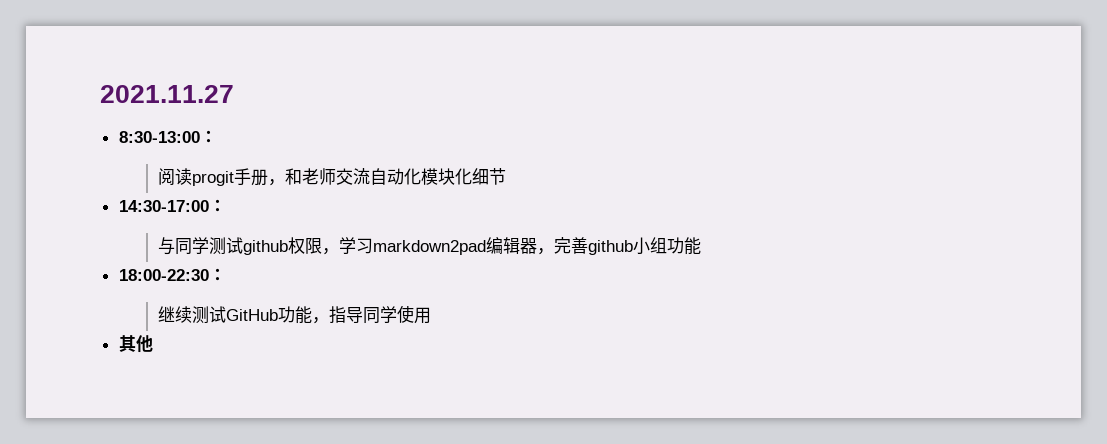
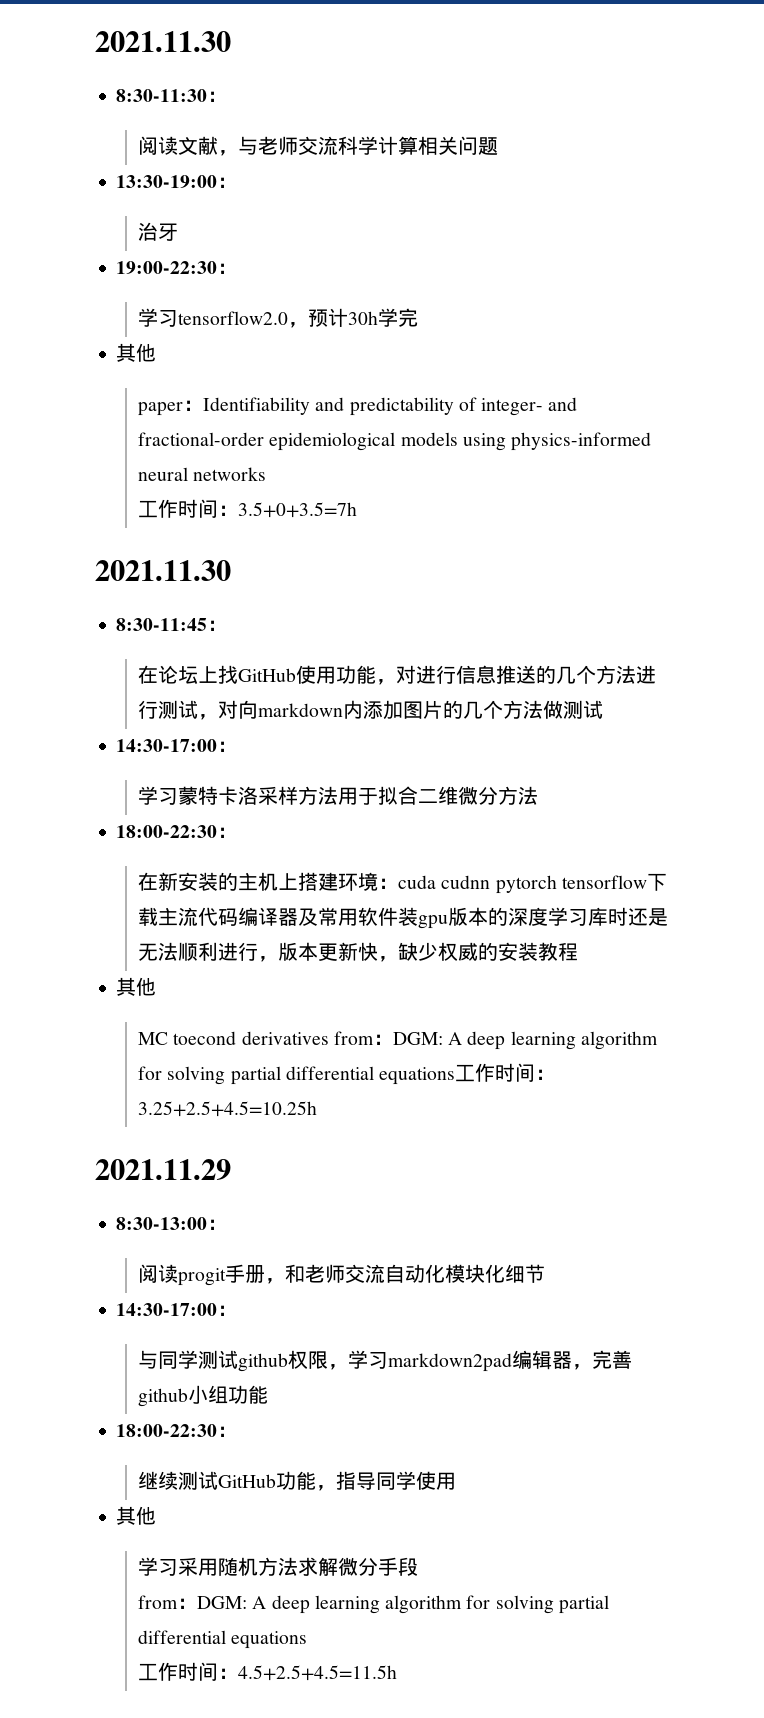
[100,85,234,103] 2021.11.27 -> [95,31,231,52] [116,89,228,102] [138,136,499,156] [116,175,238,188] [138,222,179,241] [116,261,238,274] [138,308,419,328] [116,343,157,362] [138,397,578,416] [138,432,652,451] [138,467,267,481] [138,499,358,518] [95,560,231,581] [116,618,228,631] [138,665,657,685] [138,700,604,720] [116,739,238,752] [138,786,539,805] [116,825,238,838] [138,872,667,894] [138,907,669,929] [138,942,579,962] [116,977,157,996] [138,1031,659,1050] [138,1063,556,1085] [138,1101,318,1117] [95,1159,231,1180] 2021.11.30 // 8:30-11:30： // 阅读文献，与老师交流科学计算相关问题 // 13:30-19:00： // 治牙 // 19:00-22:30： // 学习tensorflow2.0，预计30h学完 // 其他 // paper：Identifiability and predictability of integer- and fractional-order epidemiological models using physics-informed neural networks // 工作时间：3.5+0+3.5=7h // 2021.11.30 // 8:30-11:45： // 在论坛上找GitHub使用功能，对进行信息推送的几个方法进行测试，对向markdown内添加图片的几个方法做测试 // 14:30-17:00： // 学习蒙特卡洛采样方法用于拟合二维微分方法 // 18:00-22:30： // 在新安装的主机上搭建环境：cuda cudnn pytorch tensorflow下载主流代码编译器及常用软件装gpu版本的深度学习库时还是无法顺利进行，版本更新快，缺少权威的安装教程 // 其他 // MC toecond derivatives from：DGM: A deep learning algorithm for solving partial differential equations工作时间：3.25+2.5+4.5=10.25h // 2021.11.29
(153, 344) none -> [138,1557,419,1576] [138,1595,610,1614] [138,1630,308,1649] [138,1662,398,1681] // 学习采用随机方法求解微分手段 // from：DGM: A deep learning algorithm for solving partial differential equations // 工作时间：4.5+2.5+4.5=11.5h

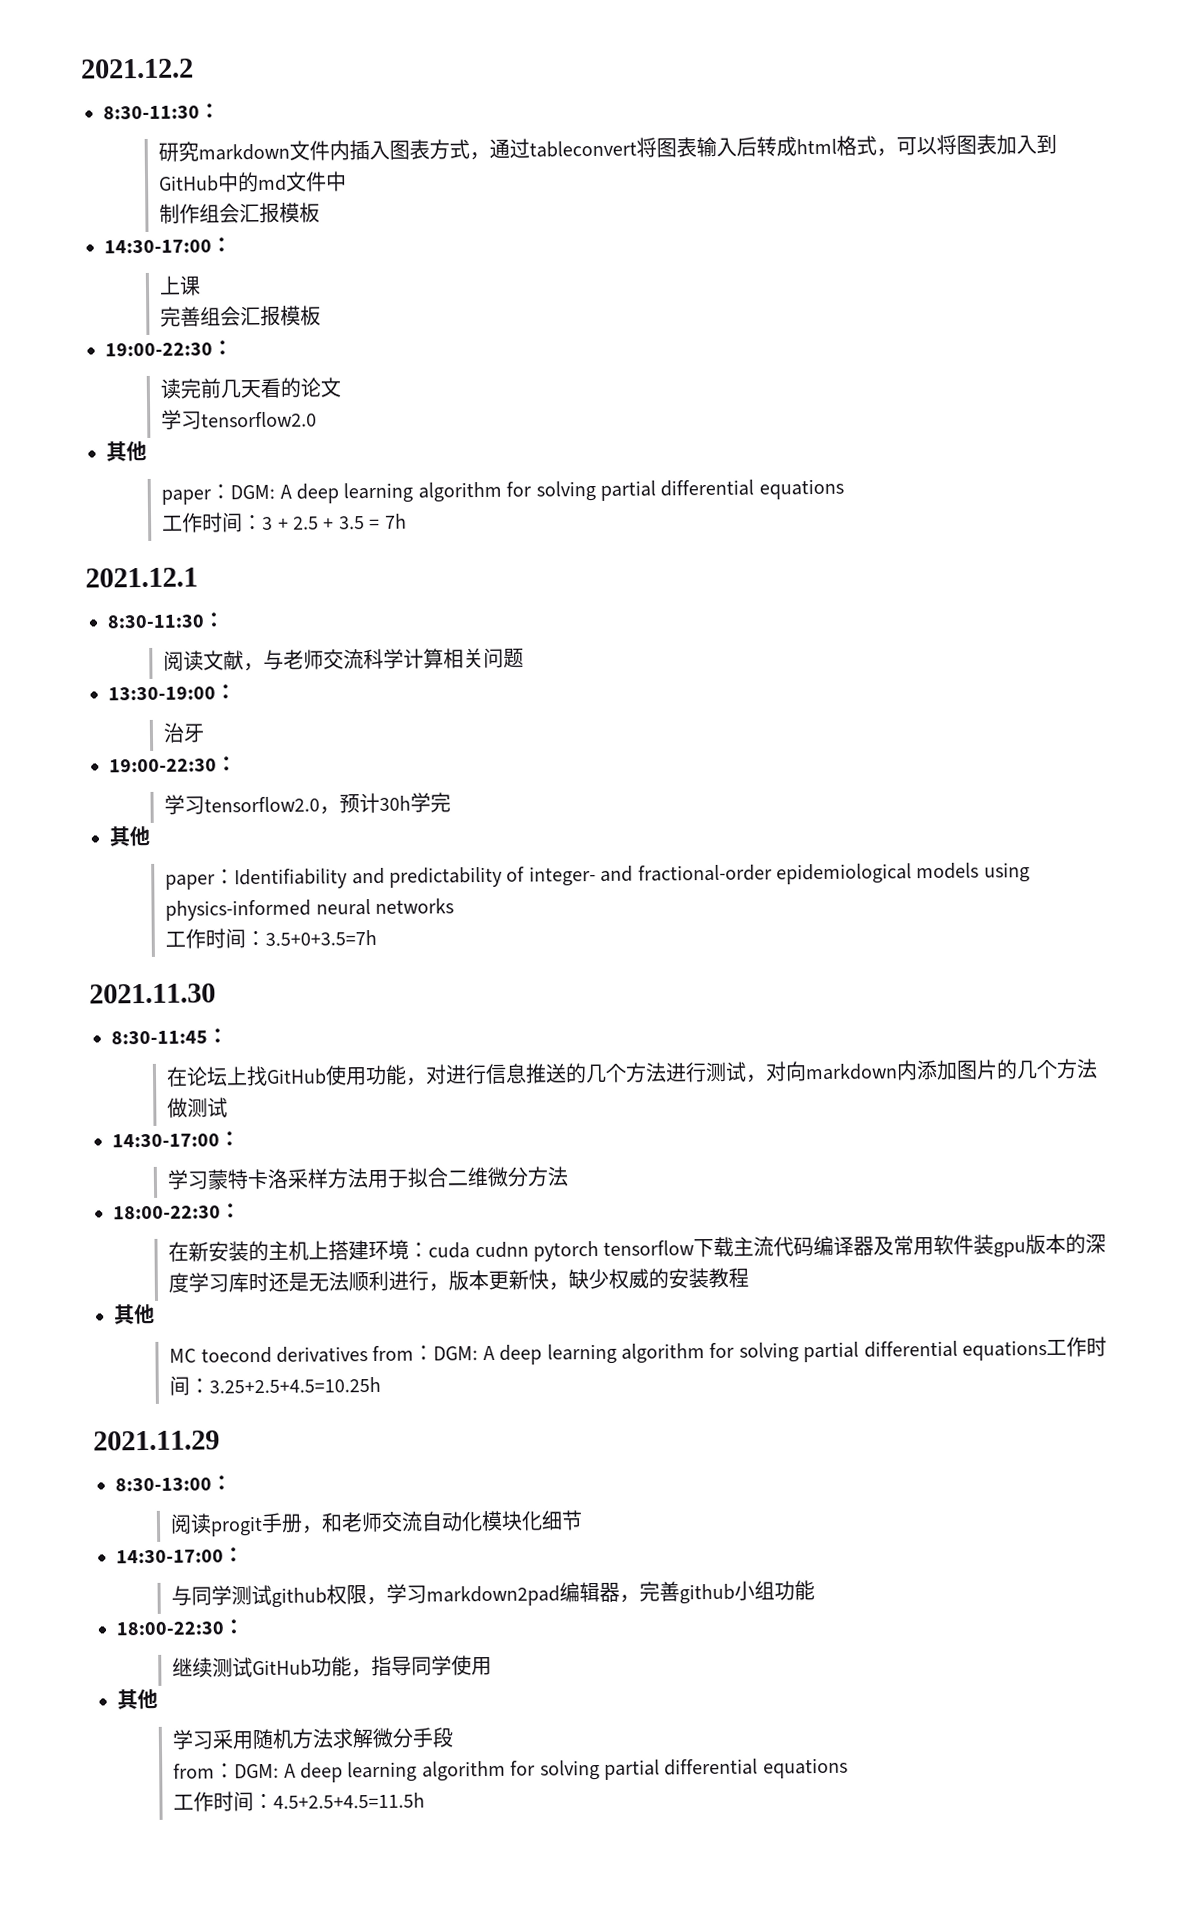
[95,31,231,52] 2021.11.30 -> [80,58,194,79] [103,103,220,120] [158,134,1058,162] [158,171,348,193] [159,202,321,224] [104,237,232,254] [159,275,202,296] [160,305,322,327] [105,340,233,357] [160,377,342,399] [161,409,318,430] [106,440,147,462] [161,478,844,505] [162,512,407,533] [85,567,198,588] 2021.12.2 // 8:30-11:30： // 研究markdown文件内插入图表方式，通过tableconvert将图表输入后转成html格式，可以将图表加入到GitHub中的md文件中 // 制作组会汇报模板 // 14:30-17:00： // 上课 // 完善组会汇报模板 // 19:00-22:30： // 读完前几天看的论文 // 学习tensorflow2.0 // 其他 // paper：DGM: A deep learning algorithm for solving partial differential equations // 工作时间：3 + 2.5 + 3.5 = 7h // 2021.12.1

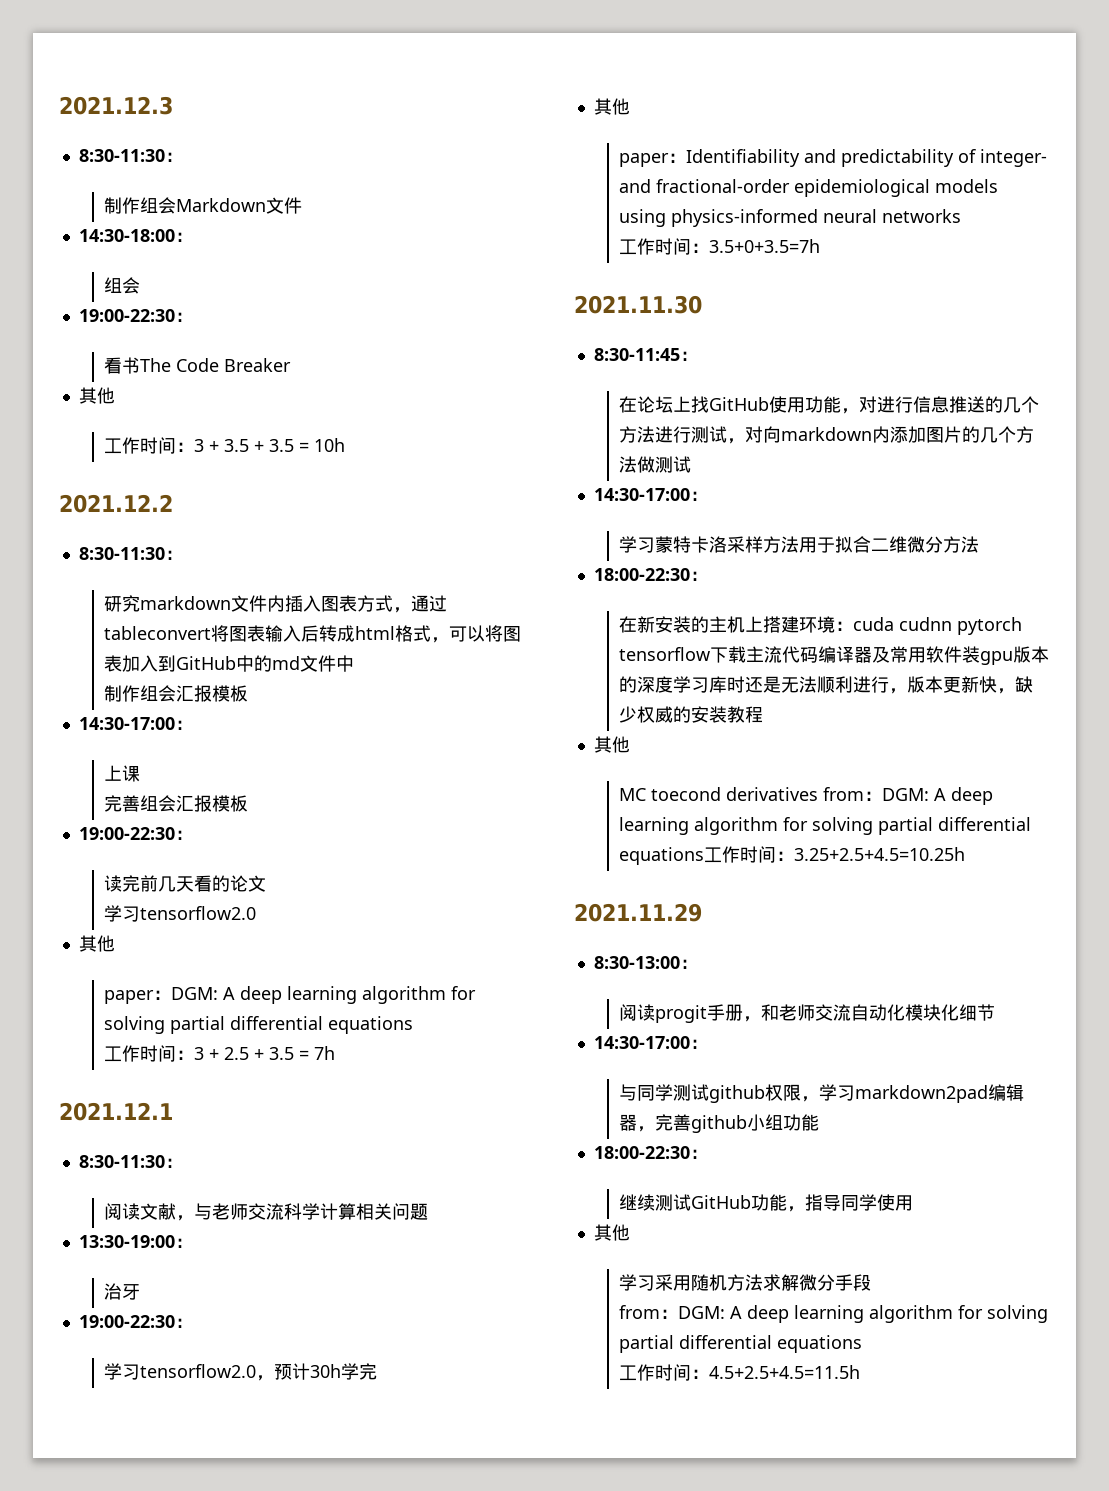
(80, 68) none -> [59,96,173,115] [78,149,183,162] [104,197,303,214] [78,229,193,242] [104,277,141,294] [78,309,193,322] [104,357,292,374] [78,387,115,404] [104,437,346,454] 2021.12.3 // 8:30-11:30： // 制作组会Markdown文件 // 14:30-18:00： // 组会 // 19:00-22:30： // 看书The Code Breaker // 其他 // 工作时间：3 + 3.5 + 3.5 = 10h //

